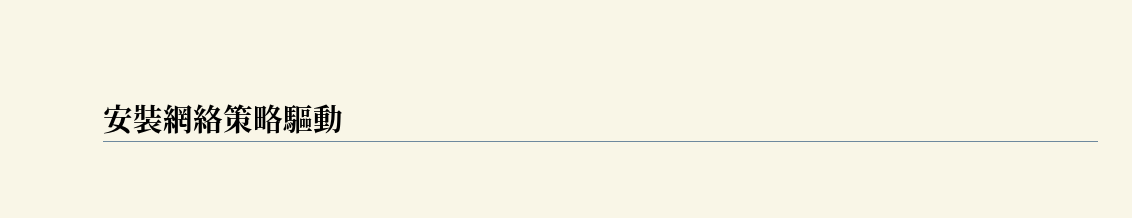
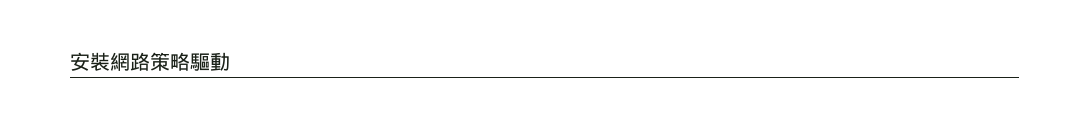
[193,104,223,134] 絡 -> [130,52,150,71] 路

